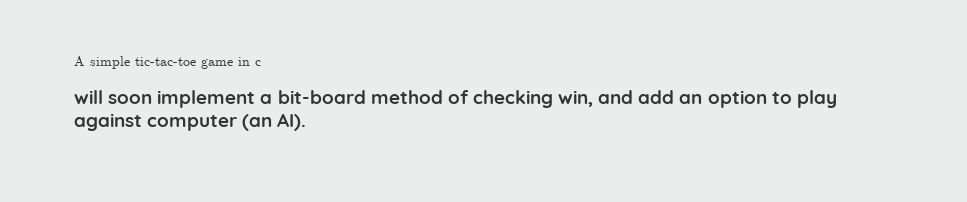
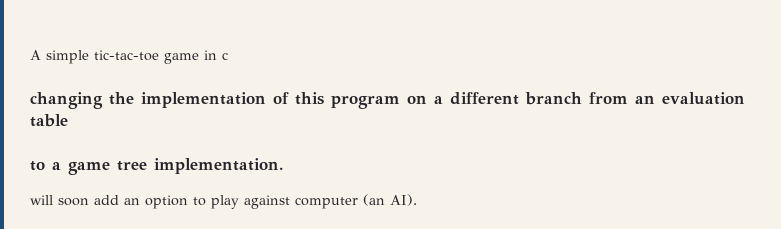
[74,90,634,108] will soon implement a bit-board method of checking win, and -> [30,92,745,109] [30,114,68,127] [30,158,283,175] [30,195,89,206] changing the implementation of this program on a different branch from an evaluation table // to a game tree implementation. // will soon

